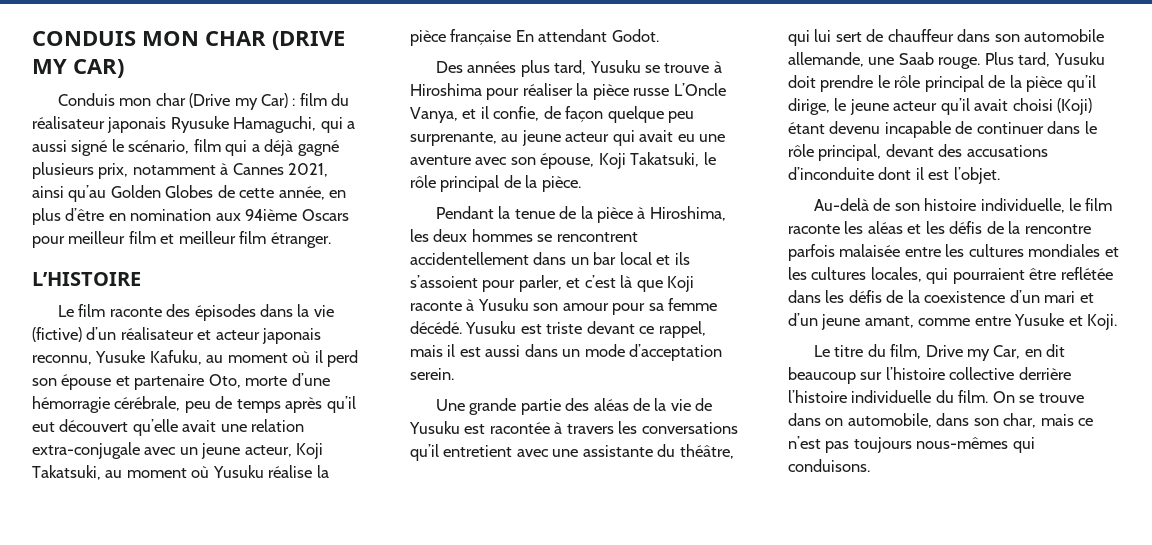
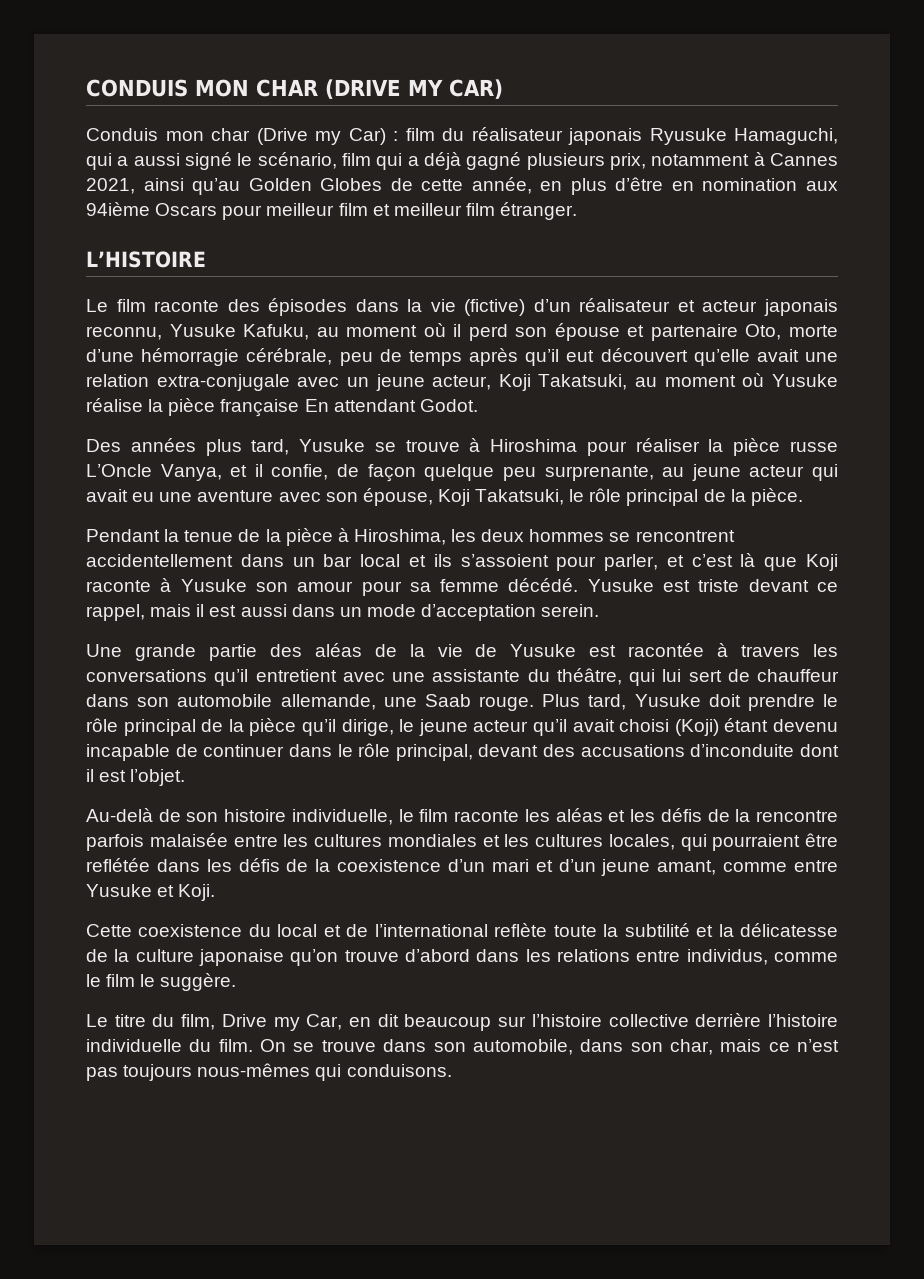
[212,465,264,478] Yusuku -> [772,374,838,387] Yusuke
[589,60,641,73] Yusuku -> [299,439,366,452] Yusuke
[477,298,529,311] Yusuku -> [180,579,247,592] Yusuke
[465,321,517,334] Yusuku -> [587,579,654,592] Yusuke
[409,421,460,434] Yusuku -> [510,644,577,657] Yusuke
[1053,52,1105,65] Yusuku -> [634,694,701,707] Yusuke
(1118, 322) none -> [86,923,838,937] [86,949,839,966] [86,973,237,991] // Cette coexistence du local et de l’international reflète toute la subtilité et la délicatesse de la culture japonaise qu’on trouve d’abord dans les relations entre individus, comme le film le suggère.
[825,418,844,426] on -> [433,1042,466,1052] son

